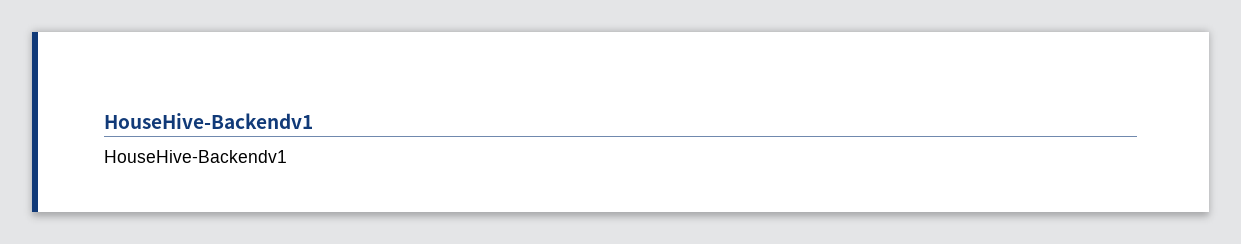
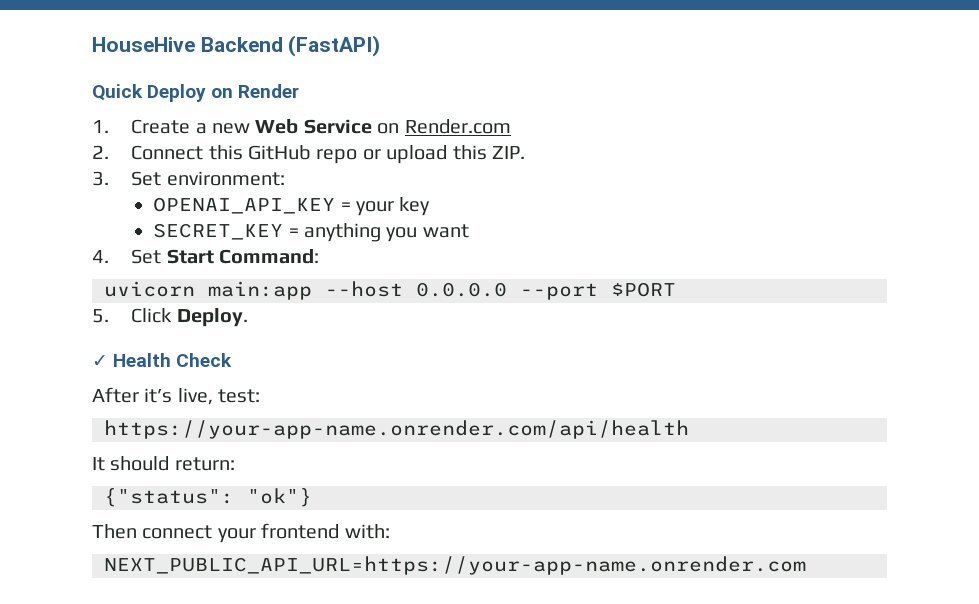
[104,113,313,129] [104,150,287,163] HouseHive-Backendv1 // HouseHive-Backendv1 -> [92,35,381,57] [92,84,300,102] [92,119,511,134] [92,145,526,164] [92,171,285,186] [153,197,431,216] [153,223,469,242] [92,249,320,264] [104,281,676,300] [92,308,248,327] [92,353,233,367] [92,387,261,405] [104,420,689,439] [92,456,235,471] [104,488,312,507] [92,523,390,543] [104,556,806,575] HouseHive Backend (FastAPI) // Quick Deploy on Render // 1. Create a new Web Service on Render.com // 2. Connect this GitHub repo or upload this ZIP. // 3. Set environment: // OPENAI_API_KEY = your key // SECRET_KEY = anything you want // 4. Set Start Command: // uvicorn main:app --host 0.0.0.0 --port $PORT // 5. Click Deploy. // ✓ Health Check // After it’s live, test: // https://your-app-name.onrender.com/api/health // It should return: // {"status": "ok"} // Then connect your frontend with: // NEXT_PUBLIC_API_URL=https://your-app-name.onrender.com

